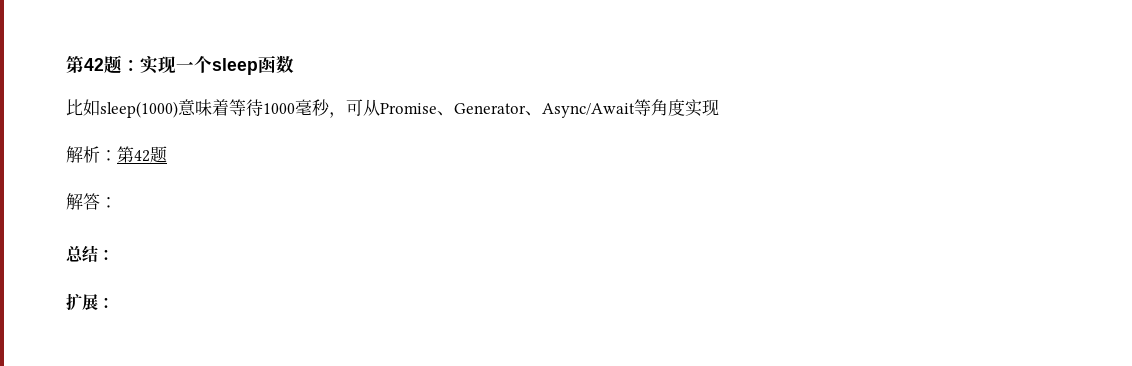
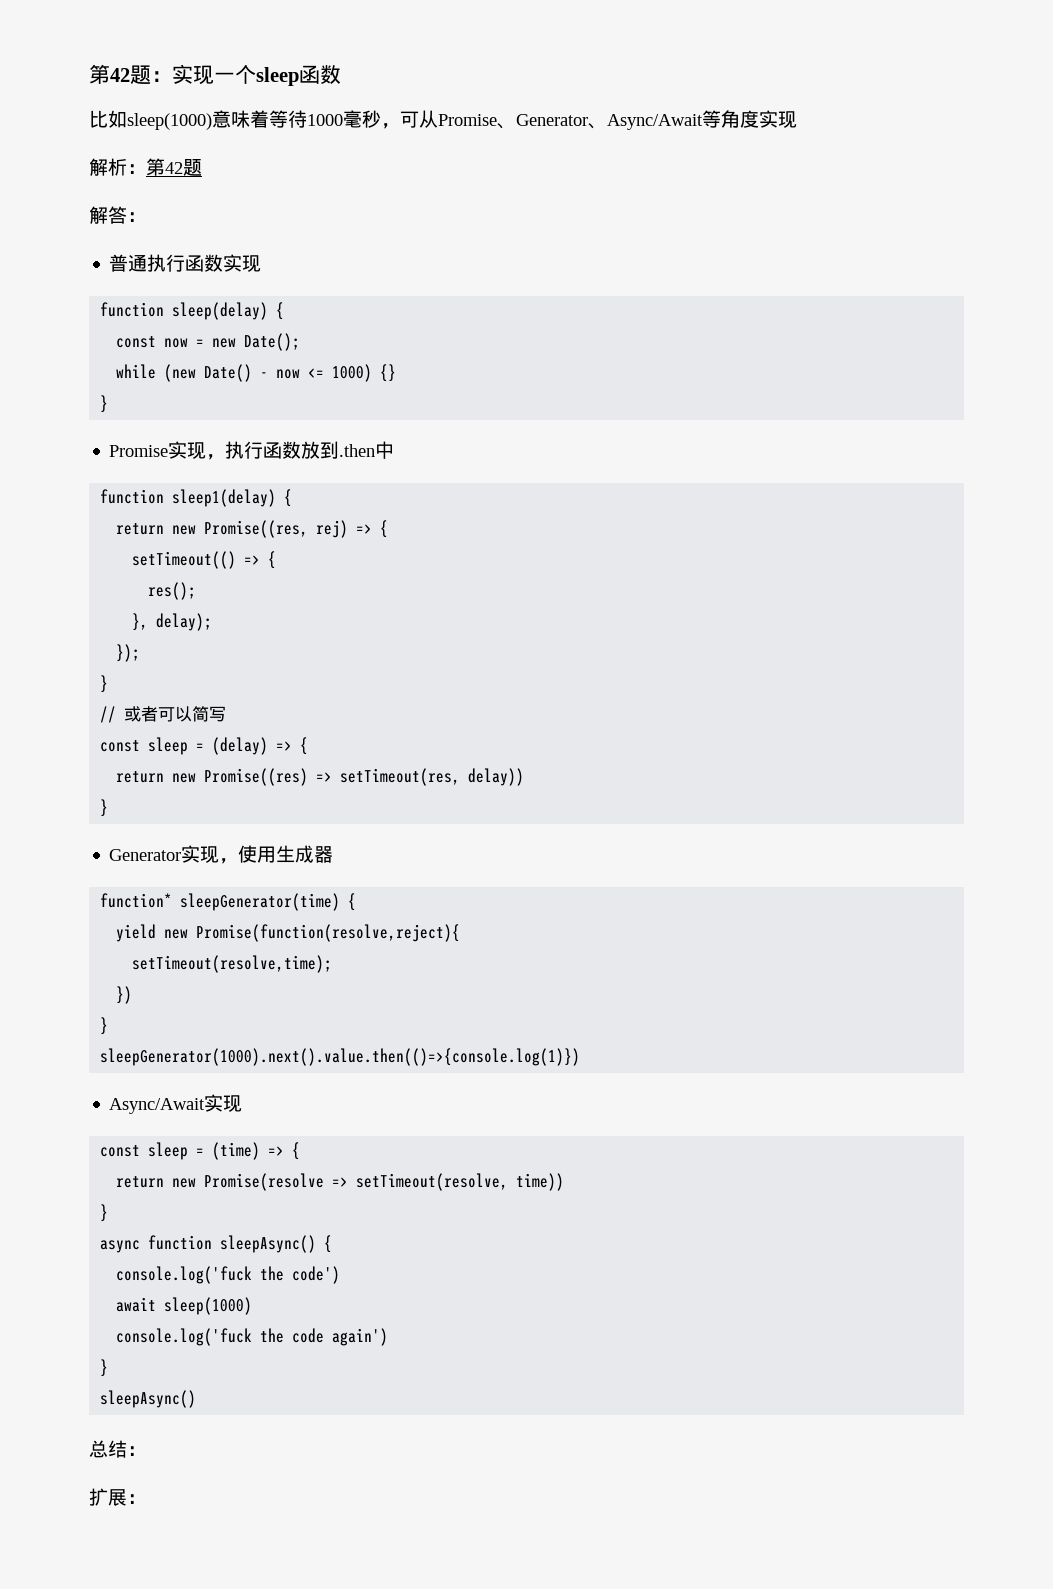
(117, 202) none -> [109,254,262,272] [100,302,285,320] [116,333,301,351] [116,364,397,382] [100,395,109,413] [109,441,395,460] [100,489,293,507] [116,520,389,538] [132,551,277,569] [148,582,197,600] [132,613,213,631] [116,644,141,662] [100,675,109,693] [100,706,227,723] [100,737,309,755] [116,768,525,786] [100,799,109,817] [109,845,334,864] [100,893,357,911] [116,924,461,942] [132,955,333,973] [116,986,133,1004] [100,1017,109,1035] [100,1048,581,1066] [109,1094,243,1114] [100,1142,301,1160] [116,1173,565,1191] [100,1204,109,1222] [100,1235,333,1253] [116,1266,341,1284] [116,1297,253,1315] [116,1328,389,1346] [100,1359,109,1377] [100,1390,197,1408] // 普通执行函数实现 // function sleep(delay) { // const now = new Date(); // while (new Date() - now <= 1000) {} // } // Promise实现，执行函数放到.then中 // function sleep1(delay) { // return new Promise((res, rej) => { // setTimeout(() => { // res(); // }, delay); // }); // } // // 或者可以简写 // const sleep = (delay) => { // return new Promise((res) => setTimeout(res, delay)) // } // Generator实现，使用生成器 // function* sleepGenerator(time) { // yield new Promise(function(resolve,reject){ // setTimeout(resolve,time); // }) // } // sleepGenerator(1000).next().value.then(()=>{console.log(1)}) // Async/Await实现 // const sleep = (time) => { // return new Promise(resolve => setTimeout(resolve, time)) // } // async function sleepAsync() { // console.log('fuck the code') // await sleep(1000) // console.log('fuck the code again') // } // sleepAsync()

